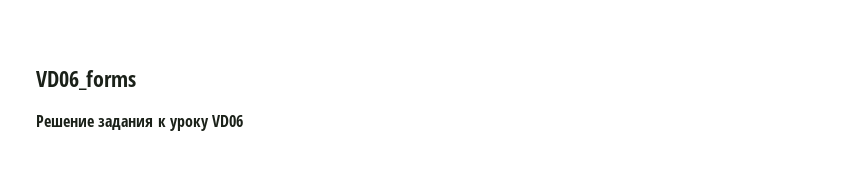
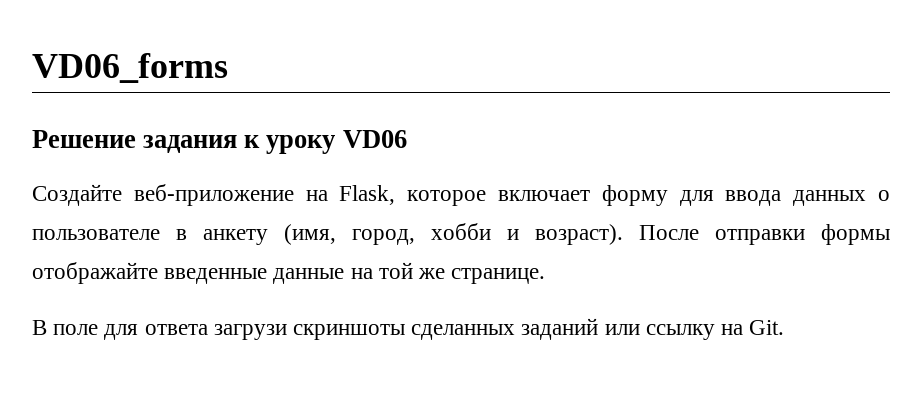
(244, 121) none -> [32,184,890,206] [32,223,890,245] [32,262,546,284] [32,318,785,340] // Создайте веб-приложение на Flask, которое включает форму для ввода данных о пользователе в анкету (имя, город, хобби и возраст). После отправки формы отображайте введенные данные на той же странице. // В поле для ответа загрузи скриншоты сделанных заданий или ссылку на Git.

